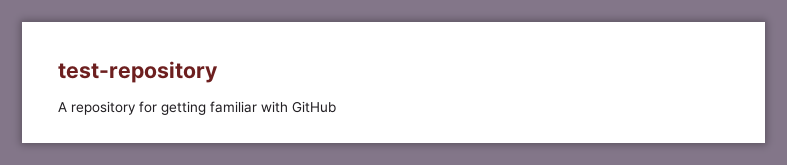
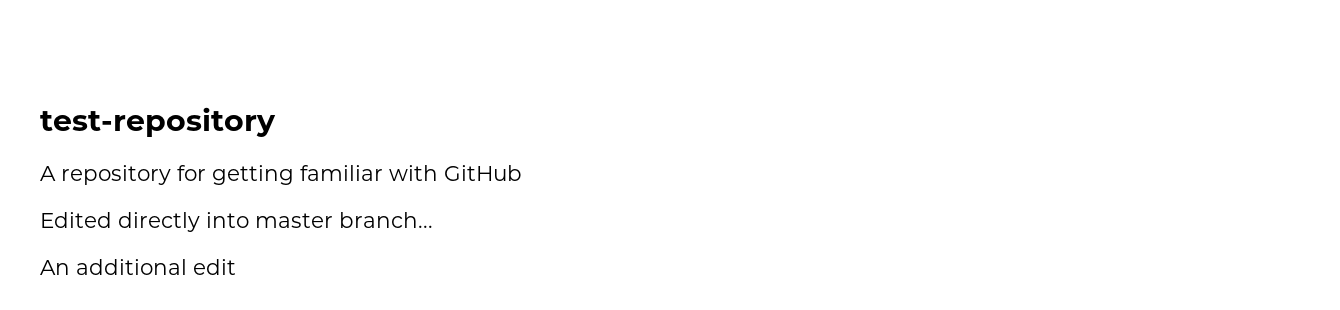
(336, 107) none -> [40,212,433,232] [40,259,236,275] // Edited directly into master branch... // An additional edit

